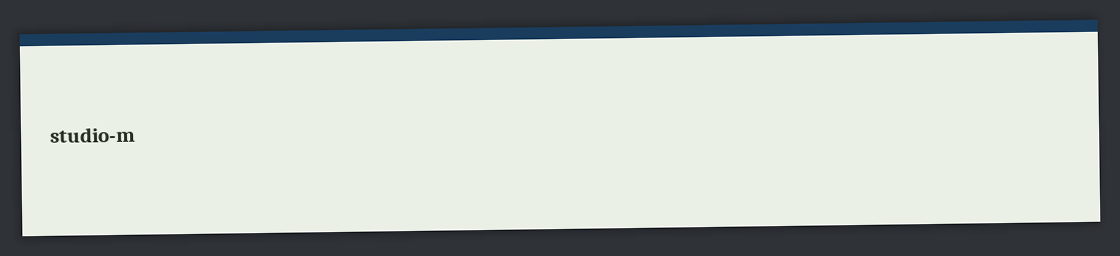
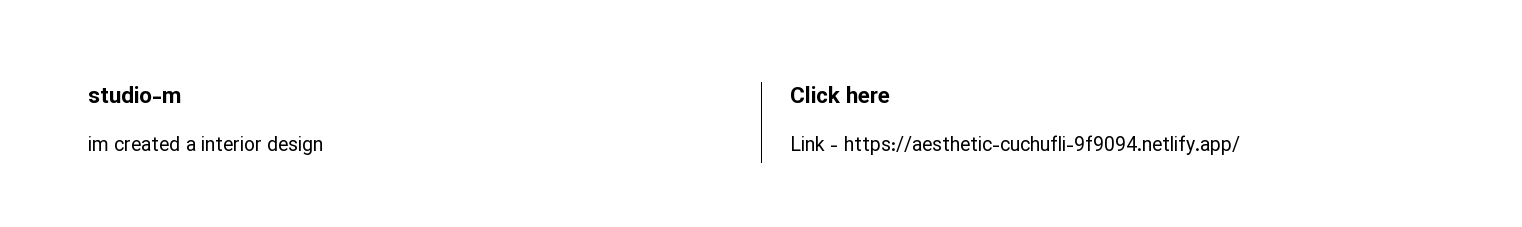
(136, 134) none -> [88,136,324,155] [790,86,891,103] [790,135,1240,155] // im created a interior design // Click here // Link - https://aesthetic-cuchufli-9f9094.netlify.app/

